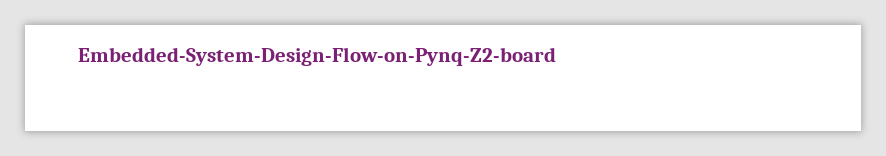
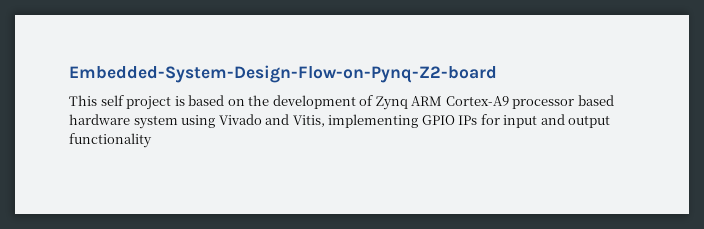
(556, 56) none -> [69,95,614,110] [69,114,611,129] [69,133,152,148] // This self project is based on the development of Zynq ARM Cortex-A9 processor based hardware system using Vivado and Vitis, implementing GPIO IPs for input and output functionality

